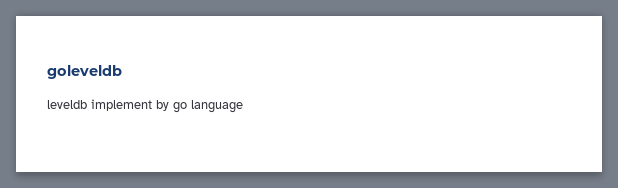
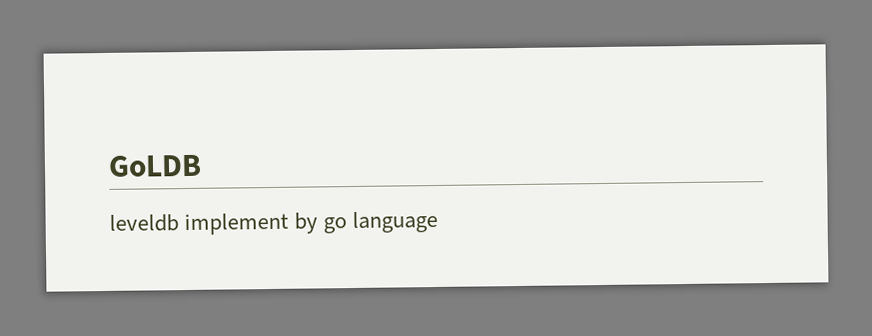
[47,65,122,79] goleveldb -> [108,154,202,177] GoLDB

